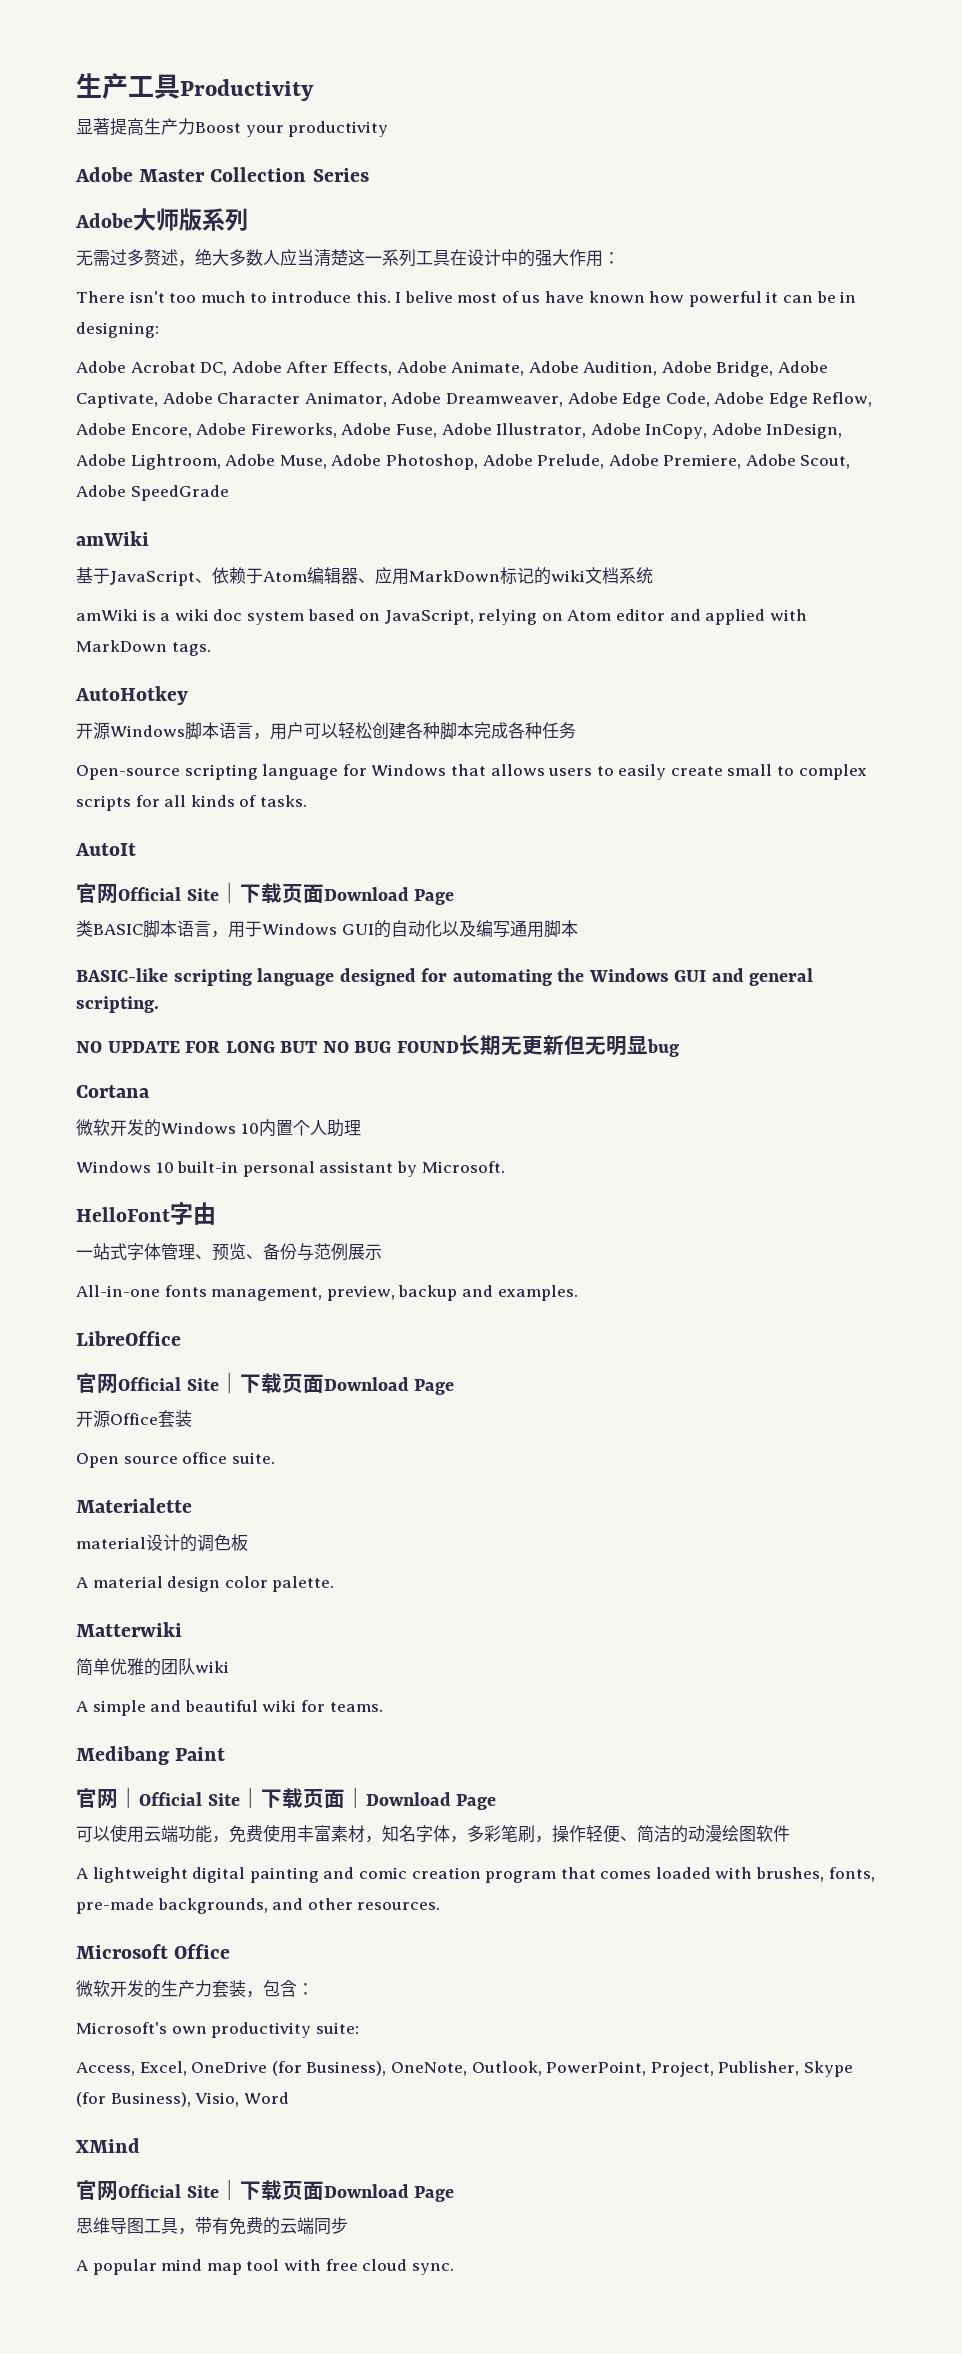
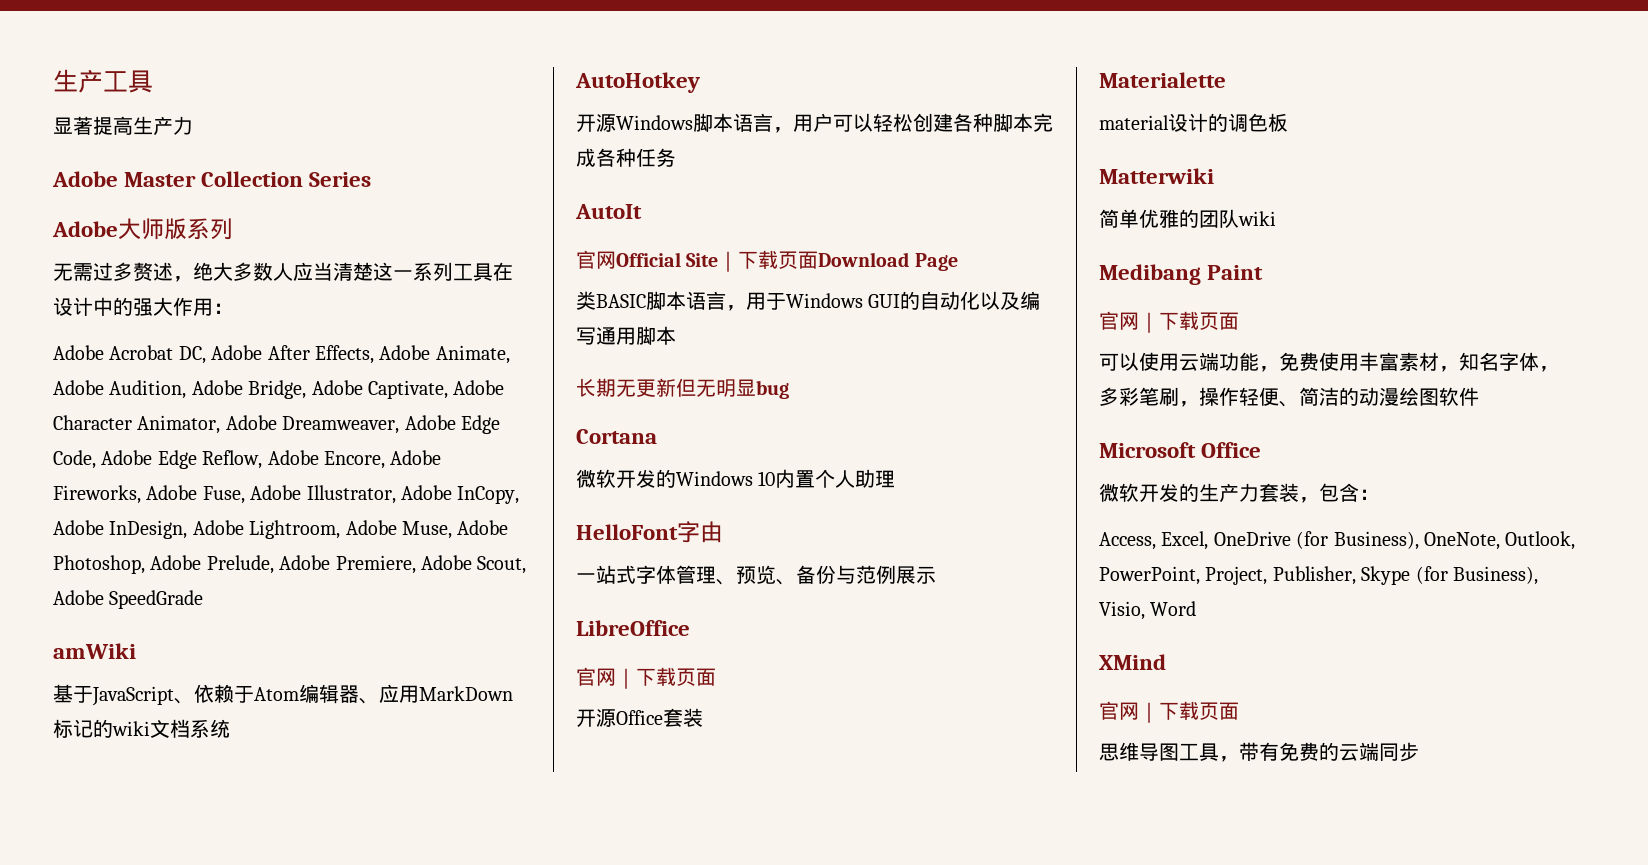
[180,79,314,101] Productivity -> (153, 81) none
[195,121,389,137] Boost your productivity -> (193, 125) none
[76,291,857,307] [76,322,159,338] // There isn't too much to introduce this. I belive most of us have known how powerful it can be in designing: -> (233, 308) none
[76,609,807,625] [76,640,211,656] // amWiki is a wiki doc system based on JavaScript, relying on Atom editor and applied with MarkDown tags. -> (230, 728) none
[76,764,867,780] [76,795,307,811] // Open-source scripting language for Windows that allows users to easily create small to complex scripts for all kinds of tasks. -> (676, 157) none
[76,968,814,986] [76,996,159,1013] [76,1041,459,1053] BASIC-like scripting language designed for automating the Windows GUI and general scripting. // NO UPDATE FOR LONG BUT NO BUG FOUND -> (676, 335) none
[76,1161,505,1177] // Windows 10 built-in personal assistant by Microsoft. -> (896, 479) none
[76,1285,578,1301] // All-in-one fonts management, preview, backup and examples. -> (936, 575) none
[118,1372,455,1395] Official Site｜下载页面Download Page -> [616,667,716,689] ｜下载页面
[76,1452,275,1468] // Open source office suite. -> (703, 717) none
[76,1576,335,1592] // A material design color palette. -> (1288, 122) none
[76,1700,383,1716] // A simple and beautiful wiki for teams. -> (1276, 218) none
[139,1787,497,1810] Official Site｜下载页面｜Download Page -> [1159,311,1239,330] 下载页面
[76,1867,875,1883] [76,1898,441,1914] // A lightweight digital painting and comic creation program that comes loaded with brushes, fonts, pre-made backgrounds, and other resources. -> (1479, 396) none
[76,2022,359,2038] // Microsoft's own productivity suite: -> (1379, 494) none
[118,2179,455,2202] Official Site｜下载页面Download Page -> [1139,701,1239,723] ｜下载页面
[76,2259,454,2275] // A popular mind map tool with free cloud sync. -> (1419, 752) none

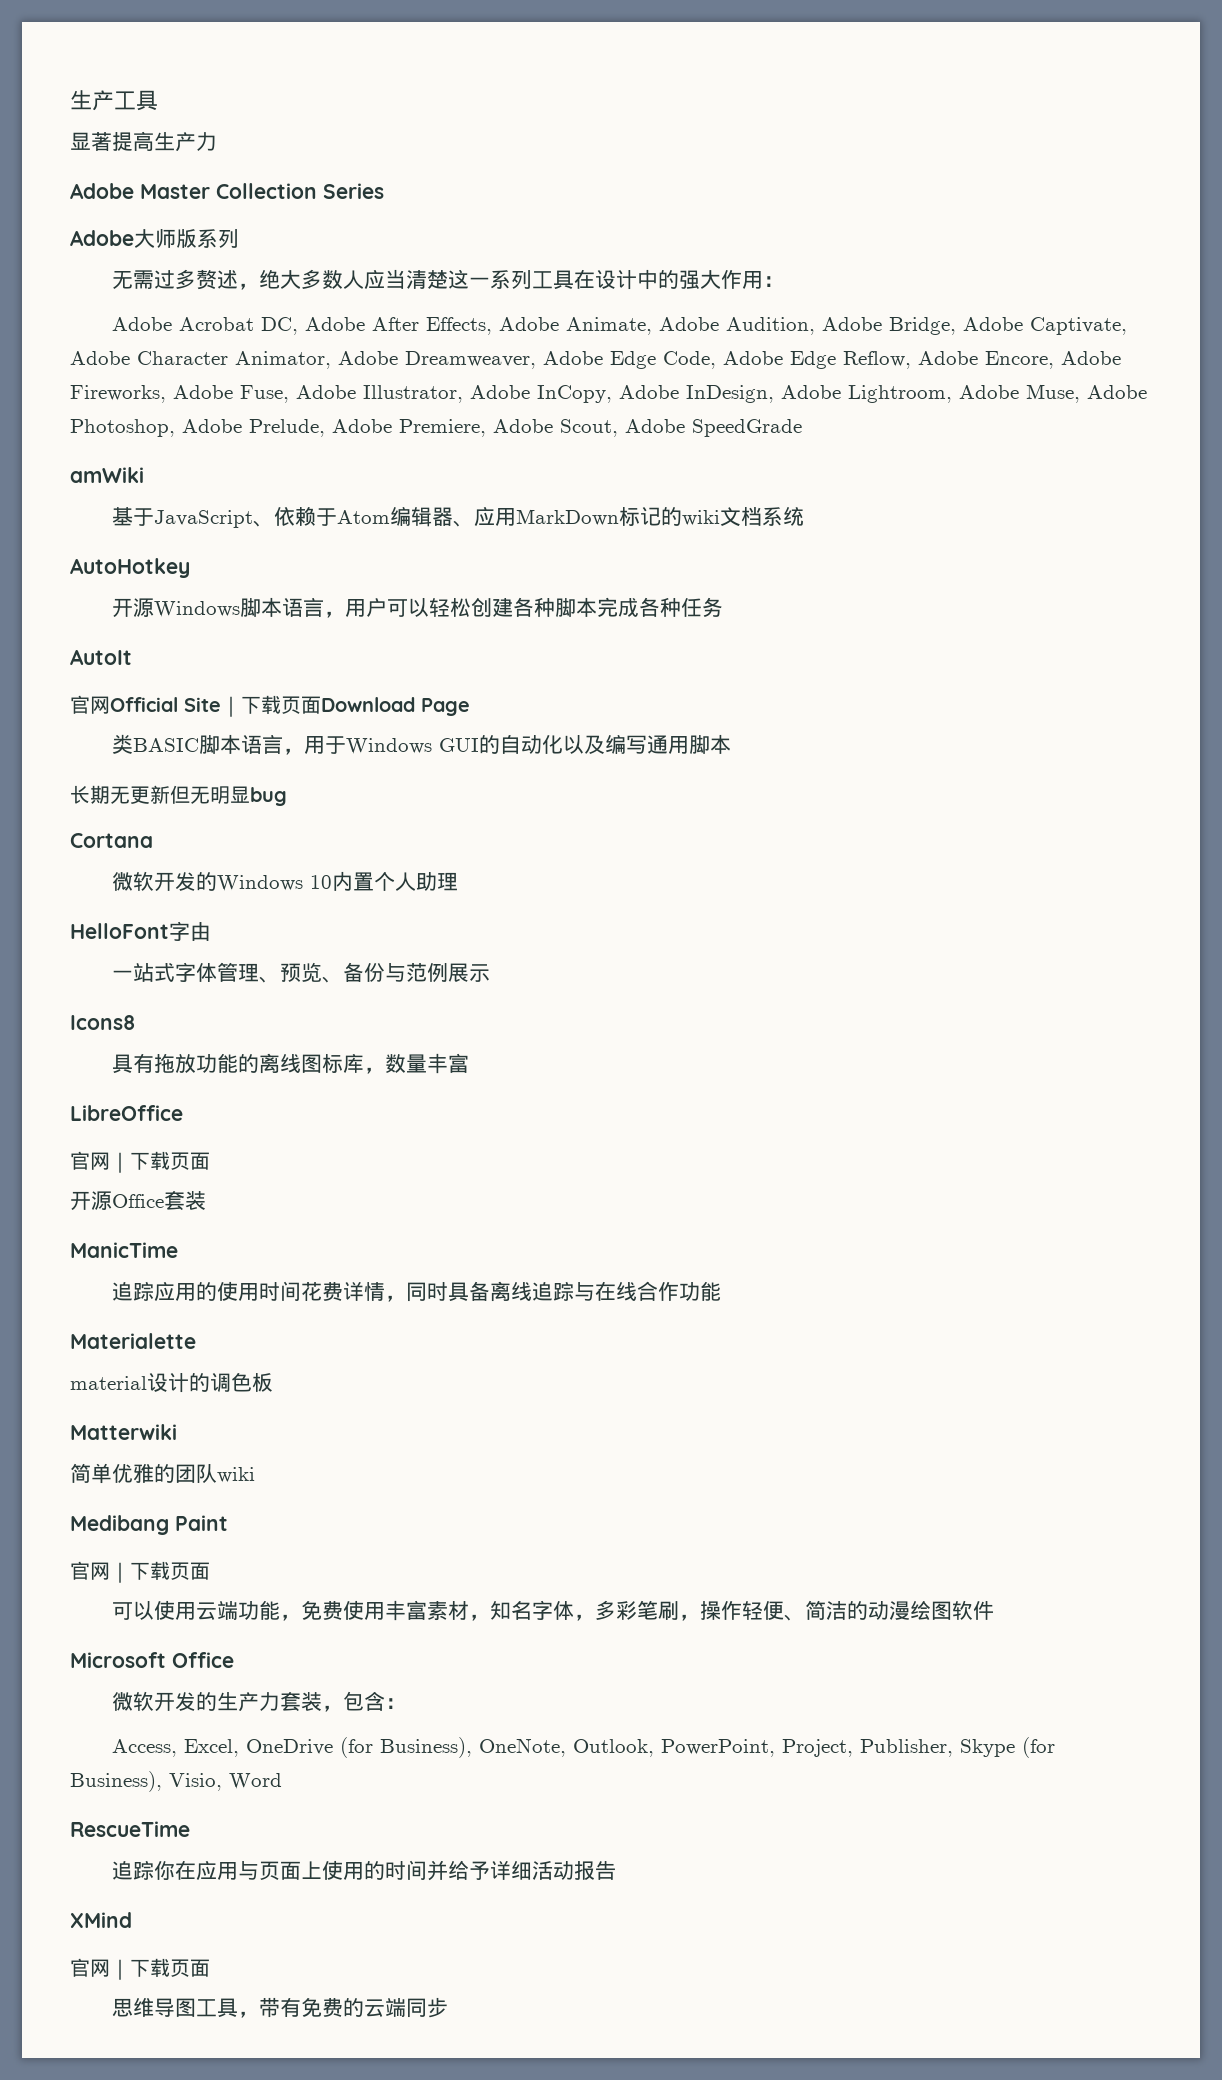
(936, 575) none -> [70,1015,135,1030] [112,1053,470,1074] // Icons8 // 具有拖放功能的离线图标库，数量丰富
(703, 717) none -> [70,1242,178,1258] [112,1281,722,1302] // ManicTime // 追踪应用的使用时间花费详情，同时具备离线追踪与在线合作功能
(1197, 608) none -> [70,1821,190,1837] [112,1860,617,1881] // RescueTime // 追踪你在应用与页面上使用的时间并给予详细活动报告

